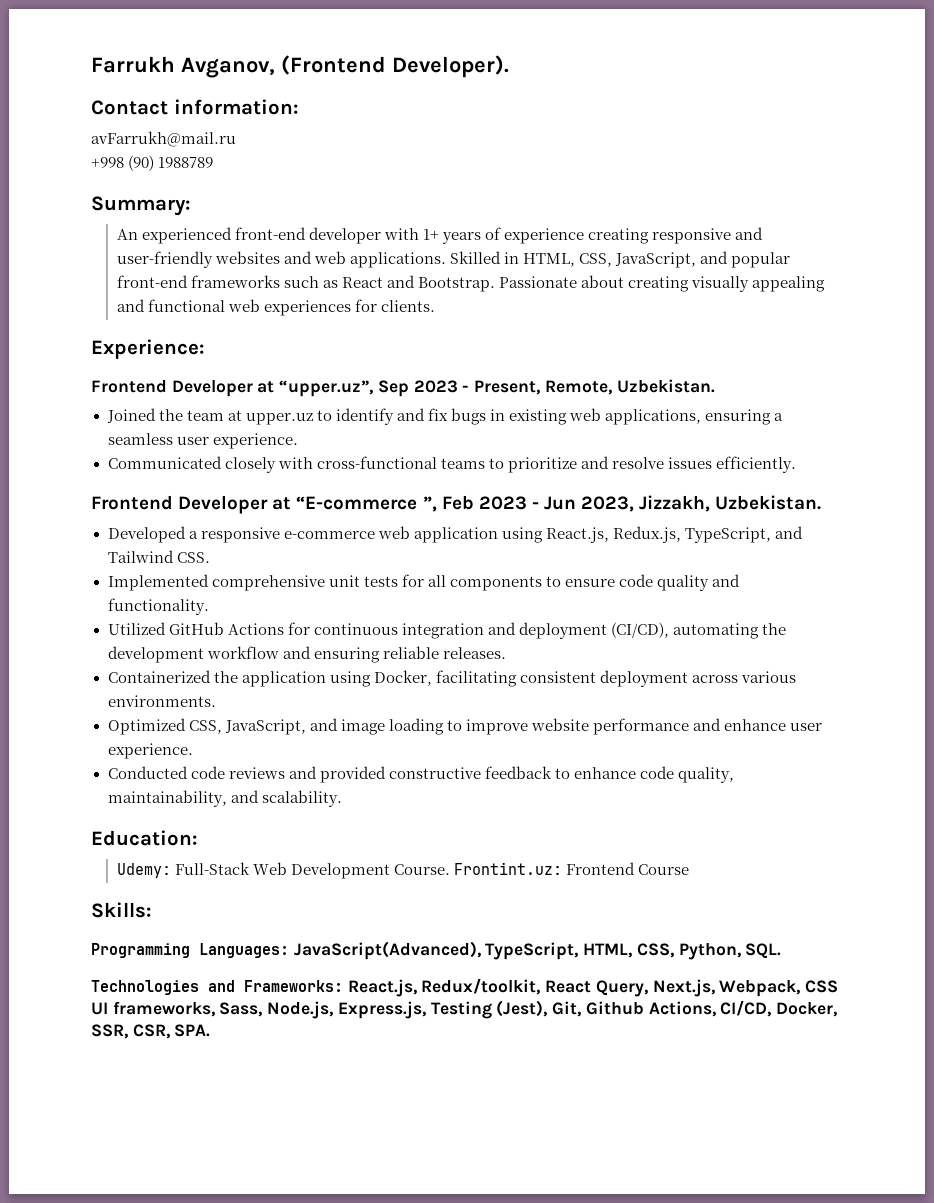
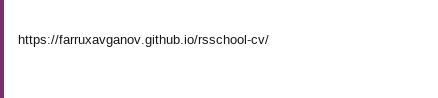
[91,55,509,78] [91,99,299,115] [91,131,236,147] [91,155,214,171] [91,196,191,216] [116,227,764,244] [116,251,791,268] [116,275,826,292] [116,299,435,316] [91,339,205,359] [91,379,715,397] [106,408,784,425] [107,433,298,449] [107,456,796,473] [91,495,822,514] [107,526,803,543] [107,550,210,563] [107,574,741,591] [107,598,209,615] [107,622,786,639] [107,646,506,663] [107,670,796,687] [107,695,216,707] [107,718,823,735] [107,743,193,759] [107,766,734,783] [107,790,342,807] [91,830,198,846] [116,862,689,879] [91,902,152,918] [91,941,782,960] [91,978,839,997] [91,1000,837,1019] [91,1024,211,1039] Farrukh Avganov, (Frontend Developer). // Contact information: // avFarrukh@mail.ru // +998 (90) 1988789 // Summary: // An experienced front-end developer with 1+ years of experience creating responsive and user-friendly websites and web applications. Skilled in HTML, CSS, JavaScript, and popular front-end frameworks such as React and Bootstrap. Passionate about creating visually appealing and functional web experiences for clients. // Experience: // Frontend Developer at “upper.uz”, Sep 2023 - Present, Remote, Uzbekistan. // Joined the team at upper.uz to identify and fix bugs in existing web applications, ensuring a seamless user experience. // Communicated closely with cross-functional teams to prioritize and resolve issues efficiently. // Frontend Developer at “E-commerce ”, Feb 2023 - Jun 2023, Jizzakh, Uzbekistan. // Developed a responsive e-commerce web application using React.js, Redux.js, TypeScript, and Tailwind CSS. // Implemented comprehensive unit tests for all components to ensure code quality and functionality. // Utilized GitHub Actions for continuous integration and deployment (CI/CD), automating the development workflow and ensuring reliable releases. // Containerized the application using Docker, facilitating consistent deployment across various environments. // Optimized CSS, JavaScript, and image loading to improve website performance and enhance user experience. // Conducted code reviews and provided constructive feedback to enhance code quality, maintainability, and scalability. // Education: // Udemy: Full-Stack Web Development Course. Frontint.uz: Frontend Course // Skills: // Programming Languages: JavaScript(Advanced), TypeScript, HTML, CSS, Python, SQL. // Technologies and Frameworks: React.js, Redux/toolkit, React Query, Next.js, Webpack, CSS UI frameworks, Sass, Node.js, Express.js, Testing (Jest), Git, Github Actions, CI/CD, Docker, SSR, CSR, SPA. -> [18,35,269,47] https://farruxavganov.github.io/rsschool-cv/

